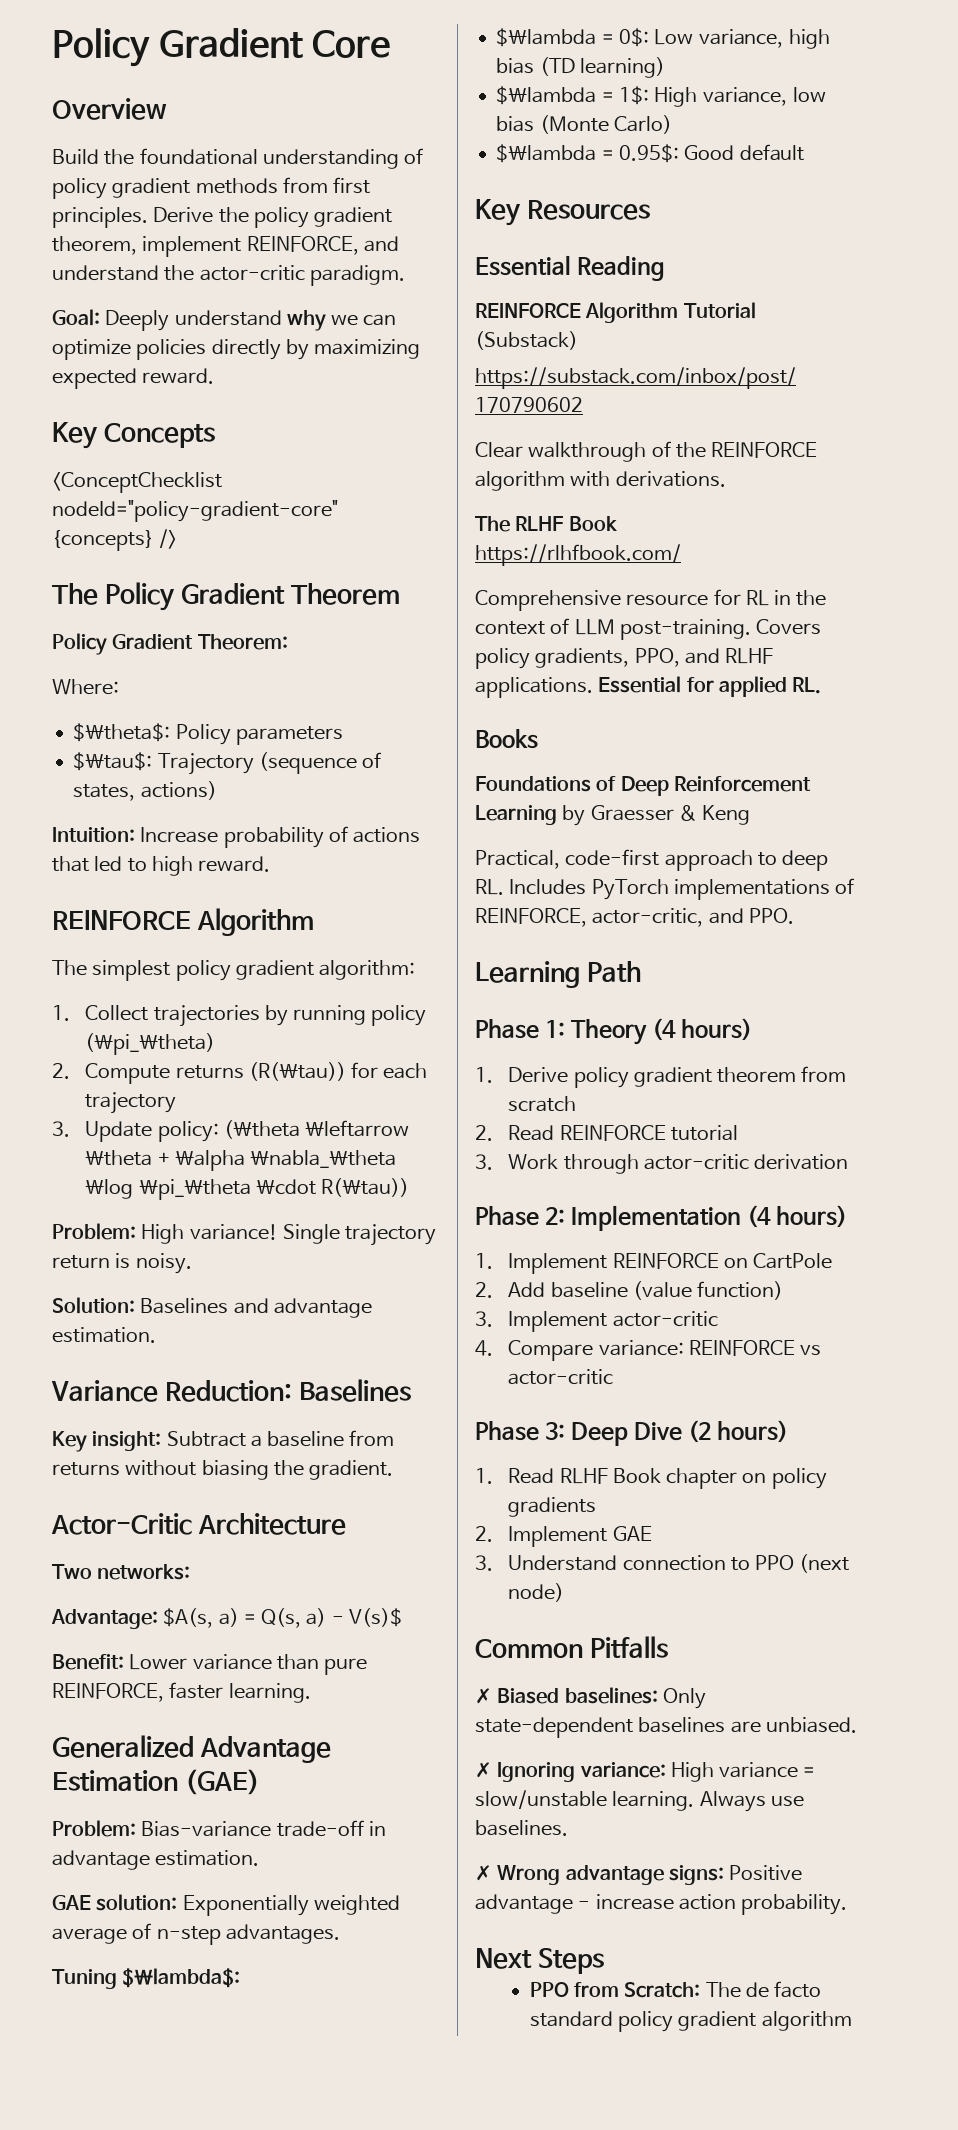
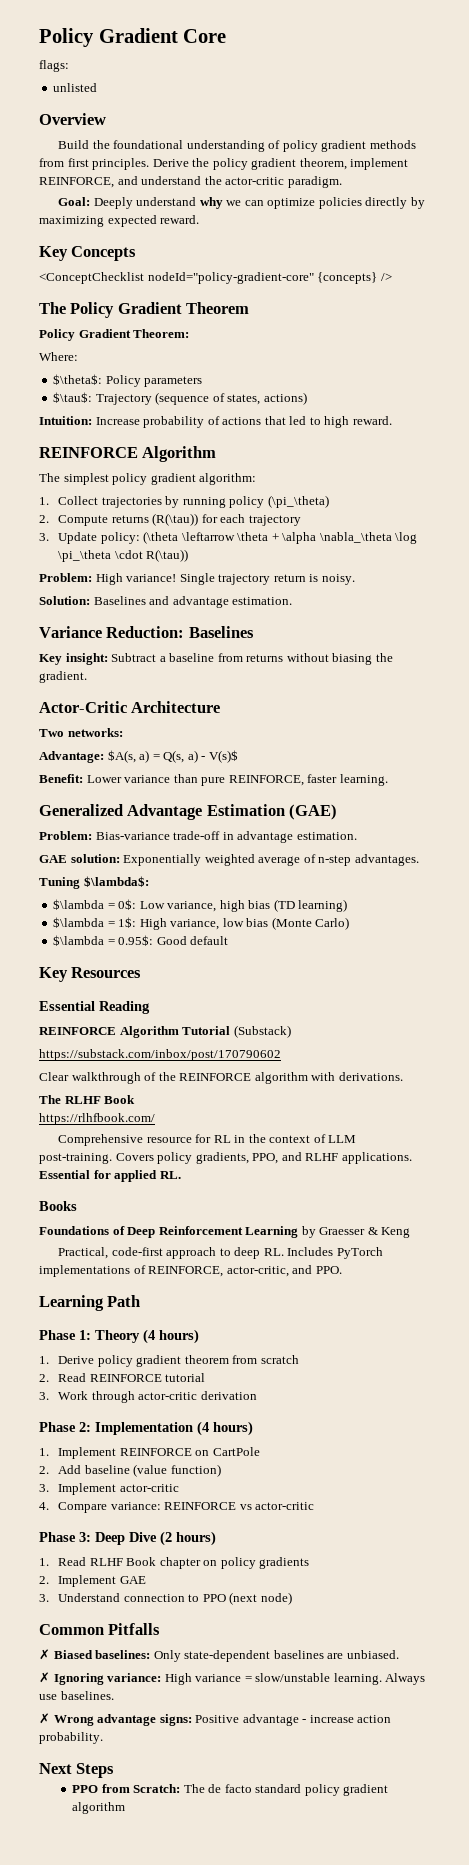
(391, 44) none -> [39,60,69,72] [53,83,98,92] // flags: // unlisted

